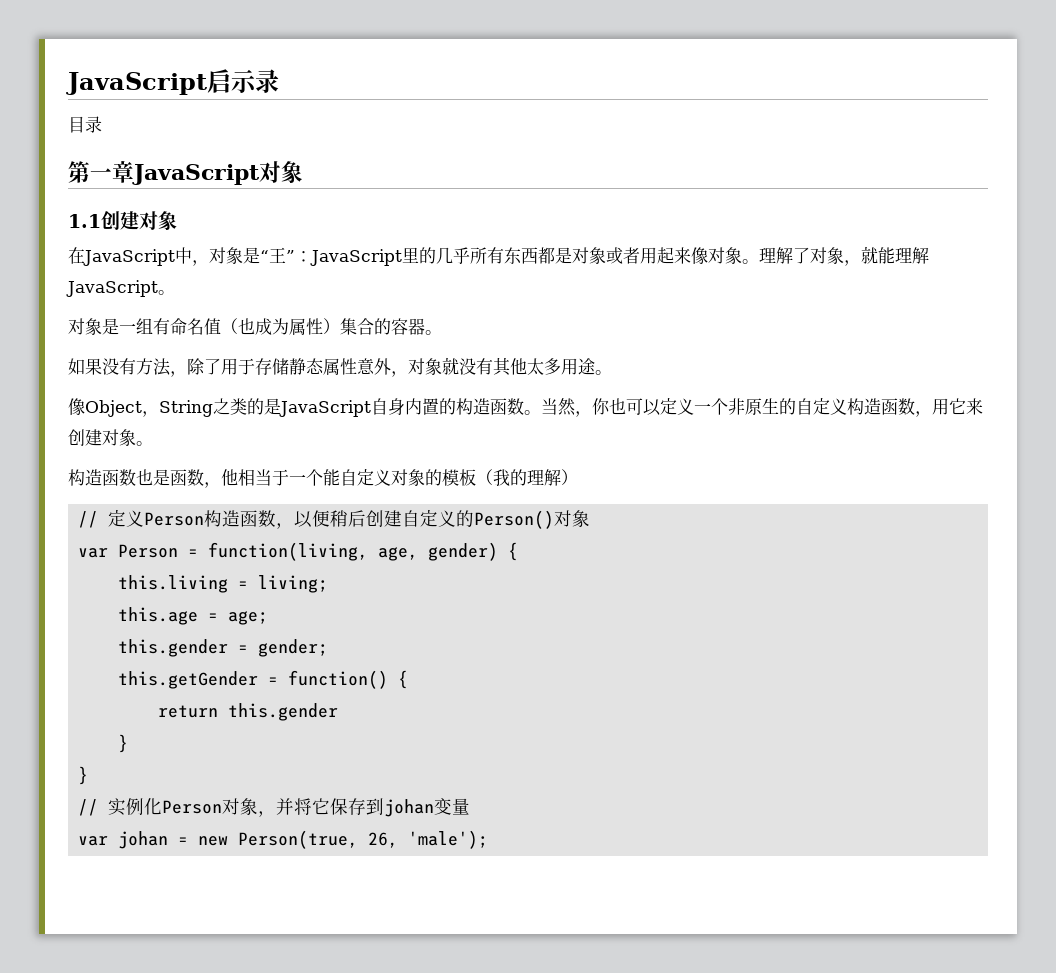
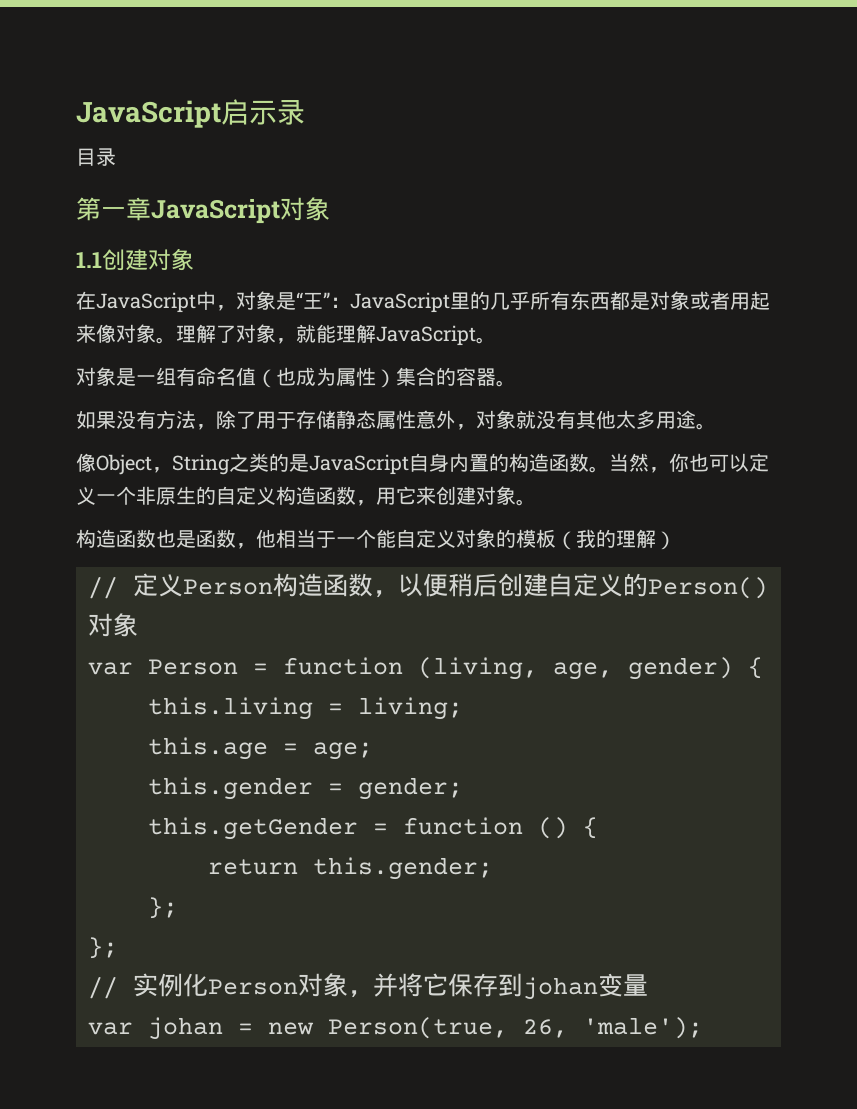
[208,542,369,561] function(living, -> [283,657,538,680] function (living,
[288,670,389,689] function() -> [403,817,568,839] function ()
[228,703,339,721] [118,734,129,753] [78,766,89,785] this.gender // } // } -> [313,857,493,880] [148,897,178,919] [88,937,118,959] this.gender; // }; // };

